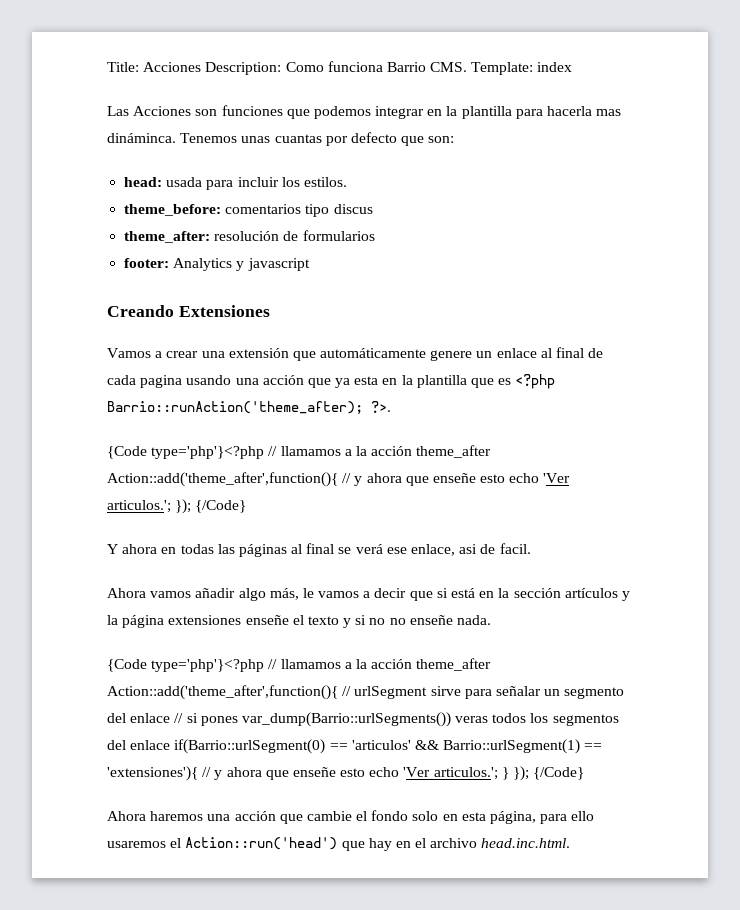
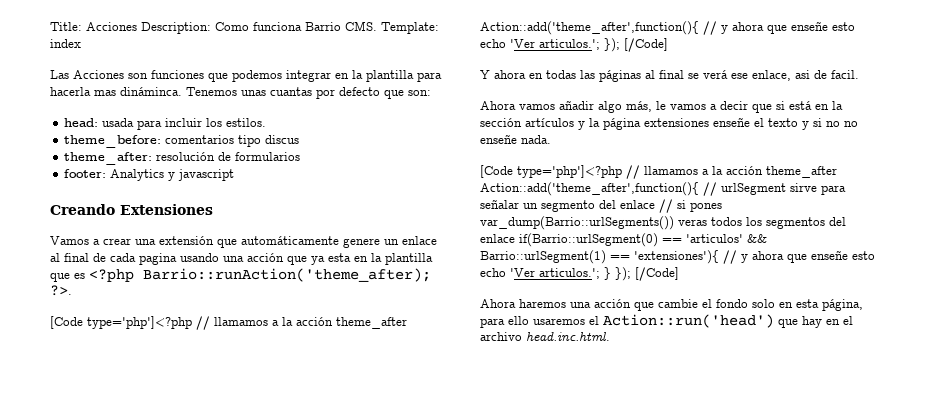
[107,446,265,459] {Code type='php'}<?php -> [50,316,192,329] [Code type='php']<?php
[195,500,247,513] {/Code} -> [624,38,668,52] [/Code]
[107,659,265,672] {Code type='php'}<?php -> [480,165,622,178] [Code type='php']<?php
[533,767,585,780] {/Code} -> [635,267,679,281] [/Code]

